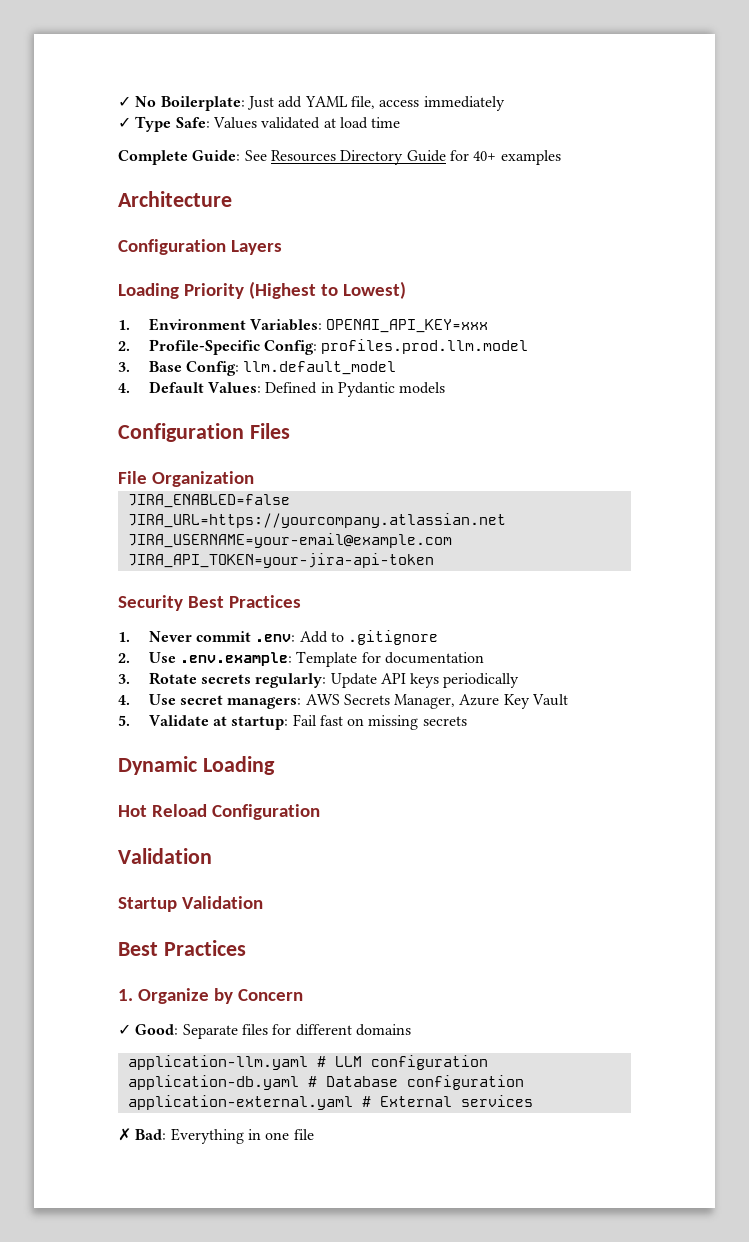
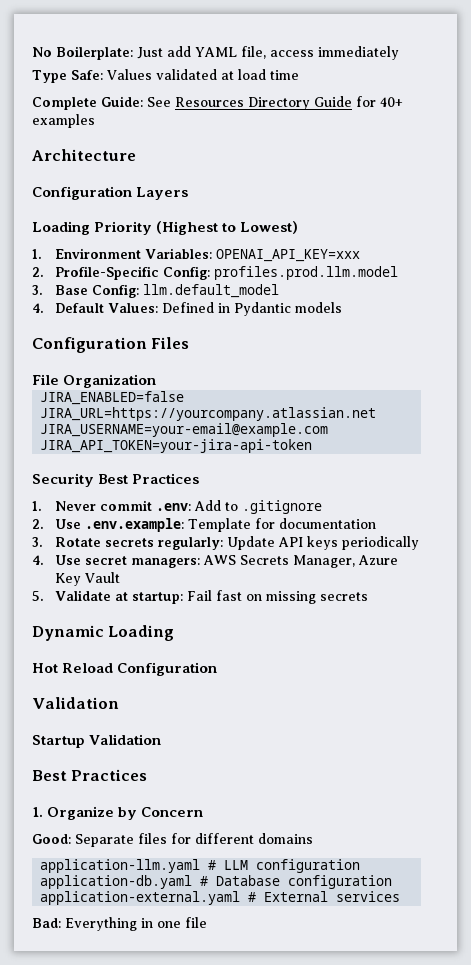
[118,96,131,107] ✓ -> (32, 52) none
[118,117,131,128] ✓ -> (399, 53) none
[118,1024,131,1035] ✓ -> (204, 812) none
[118,1128,131,1141] ✗ -> (401, 896) none

